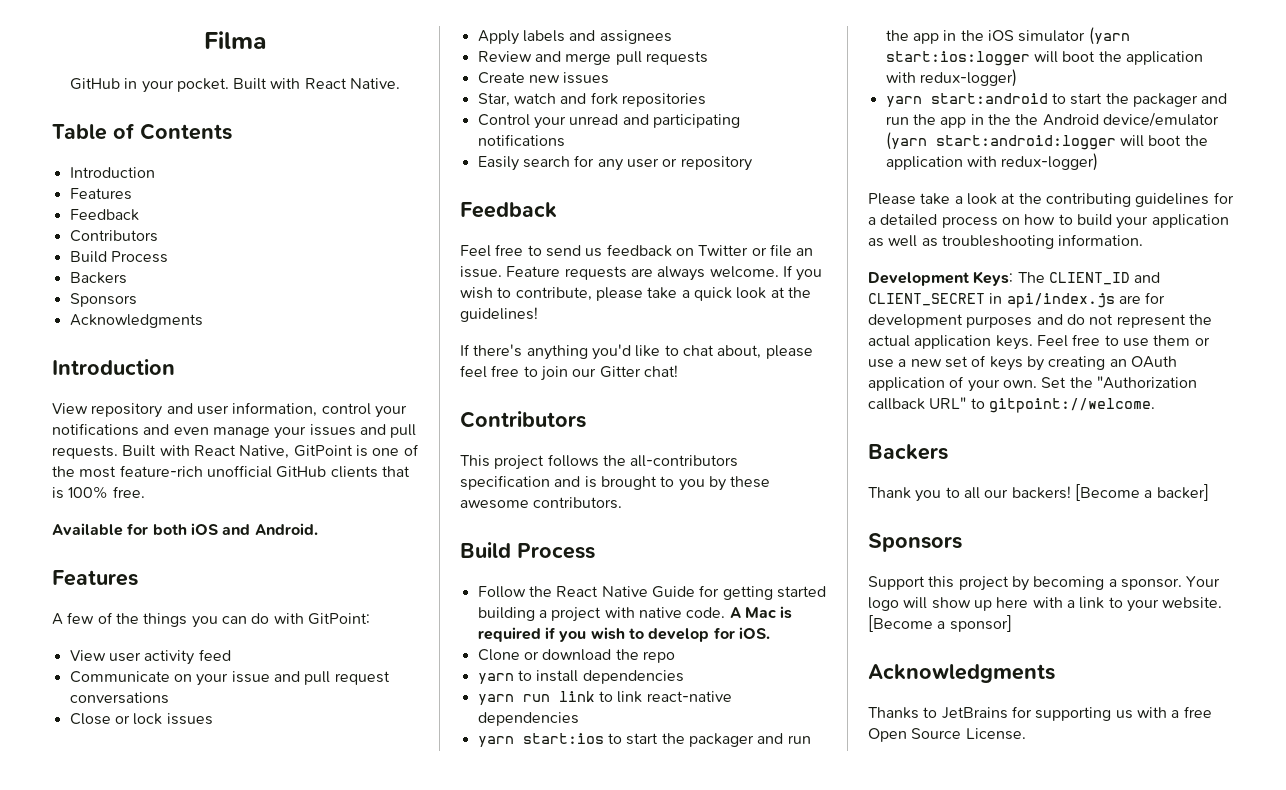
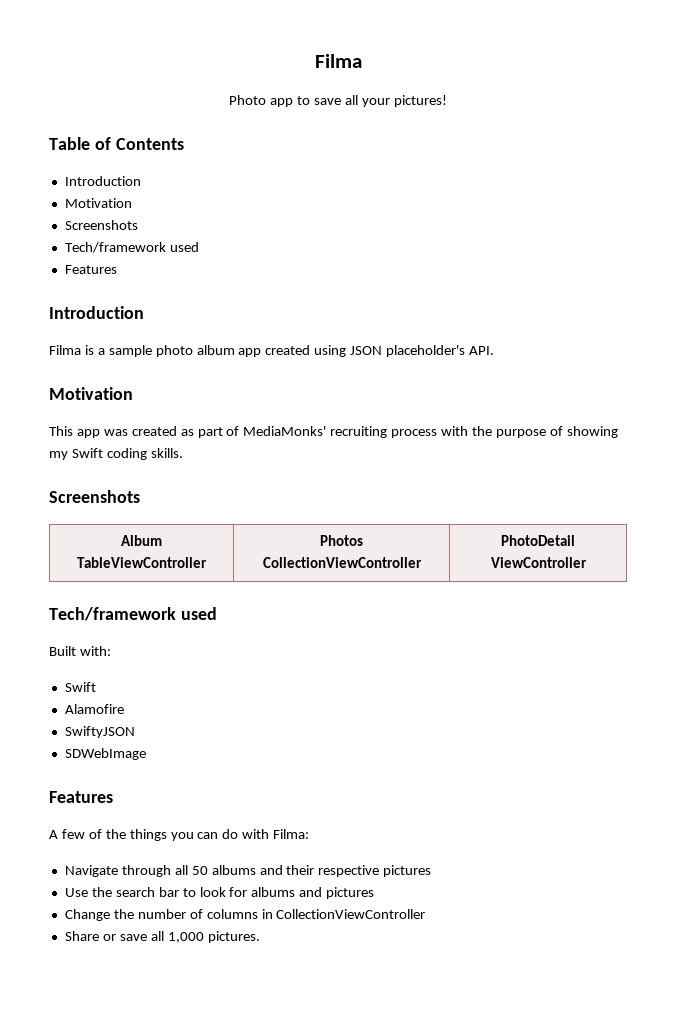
[69,78,401,93] [52,123,232,140] [69,167,155,178] [69,188,132,200] [69,209,139,221] [69,230,158,242] [69,251,168,263] [69,272,127,284] [69,293,137,307] [69,314,203,328] [52,359,175,375] [52,402,407,418] [52,423,417,439] [52,444,419,459] [52,465,410,478] [52,486,145,499] [52,523,318,536] GitHub in your pocket. Built with React Native. // Table of Contents // Introduction // Features // Feedback // Contributors // Build Process // Backers // Sponsors // Acknowledgments // Introduction // View repository and user information, control your notifications and even manage your issues and pull requests. Built with React Native, GitPoint is one of the most feature-rich unofficial GitHub clients that is 100% free. // Available for both iOS and Android. -> [229,95,447,107] [49,137,184,150] [64,176,141,186] [64,198,132,208] [64,220,138,230] [64,242,199,253] [64,265,117,274] [49,306,144,319] [49,345,495,357] [49,387,133,400] [49,426,618,438] [49,448,183,460] [49,490,140,503] [121,535,162,546] [77,557,207,568] [320,535,363,546] [262,557,422,568] [501,535,575,546] [490,557,587,568] [49,607,217,621] [49,646,111,656] [64,682,96,692] [64,704,124,714] [64,726,135,738] [64,748,146,760] Photo app to save all your pictures! // Table of Contents // Introduction // Motivation // Screenshots // Tech/framework used // Features // Introduction // Filma is a sample photo album app created using JSON placeholder's API. // Motivation // This app was created as part of MediaMonks' recruiting process with the purpose of showing my Swift coding skills. // Screenshots // Album TableViewController | Photos CollectionViewController | PhotoDetail ViewController // Tech/framework used // Built with: // Swift // Alamofire // SwiftyJSON // SDWebImage
[307,613,370,625] [69,649,231,665] [69,671,390,686] [69,692,169,704] [69,713,213,725] [477,30,672,45] [477,51,708,65] [477,72,610,84] [477,92,706,107] [477,114,740,129] [477,134,565,147] [477,155,752,171] [460,202,557,218] [460,244,814,257] [460,265,823,281] [460,287,811,301] [460,307,538,322] [460,344,813,360] [460,365,678,381] [460,411,586,428] [460,454,739,470] [460,475,771,491] [460,497,623,509] [460,542,595,559] [477,585,826,600] [477,606,793,622] [477,627,770,642] [477,649,675,663] [477,670,684,684] [477,691,732,705] [477,712,579,726] [477,733,811,747] [885,27,1130,45] [885,51,1203,66] [885,69,1017,87] [885,93,1228,107] [885,112,1219,128] [885,132,1208,150] [885,153,1099,171] [868,192,1234,207] [868,214,1229,229] [868,234,1144,249] [868,271,1161,286] [868,292,1166,308] [868,314,1212,328] [868,334,1210,350] [868,355,1177,371] [868,376,1197,392] [868,397,1155,413] [868,444,948,460] [868,484,1209,502] [868,533,962,552] [868,576,1221,591] [868,597,1223,612] [868,615,1012,632] [868,664,1055,683] [868,706,1212,721] [868,728,1026,742] GitPoint: // View user activity feed // Communicate on your issue and pull request conversations // Close or lock issues // Apply labels and assignees // Review and merge pull requests // Create new issues // Star, watch and fork repositories // Control your unread and participating notifications // Easily search for any user or repository // Feedback // Feel free to send us feedback on Twitter or file an issue. Feature requests are always welcome. If you wish to contribute, please take a quick look at the guidelines! // If there's anything you'd like to chat about, please feel free to join our Gitter chat! // Contributors // This project follows the all-contributors specification and is brought to you by these awesome contributors. // Build Process // Follow the React Native Guide for getting started building a project with native code. A Mac is required if you wish to develop for iOS. // Clone or download the repo // yarn to install dependencies // yarn run link to link react-native dependencies // yarn start:ios to start the packager and run the app in the iOS simulator (yarn start:ios:logger will boot the application with redux-logger) // yarn start:android to start the packager and run the app in the the Android device/emulator (yarn start:android:logger will boot the application with redux-logger) // Please take a look at the contributing guidelines for a detailed process on how to build your application as well as troubleshooting information. // Development Keys: The CLIENT_ID and CLIENT_SECRET in api/index.js are for development purposes and do not represent the actual application keys. Feel free to use them or use a new set of keys by creating an OAuth application of your own. Set the "Authorization callback URL" to gitpoint://welcome. // Backers // Thank you to all our backers! [Become a backer] // Sponsors // Support this project by becoming a sponsor. Your logo will show up here with a link to your website. [Become a sponsor] // Acknowledgments // Thanks to JetBrains for supporting us with a free Open Source License. -> [273,829,310,839] [64,865,432,877] [64,887,375,899] [64,909,426,921] [64,931,260,943] Filma: // Navigate through all 50 albums and their respective pictures // Use the search bar to look for albums and pictures // Change the number of columns in CollectionViewController // Share or save all 1,000 pictures.

